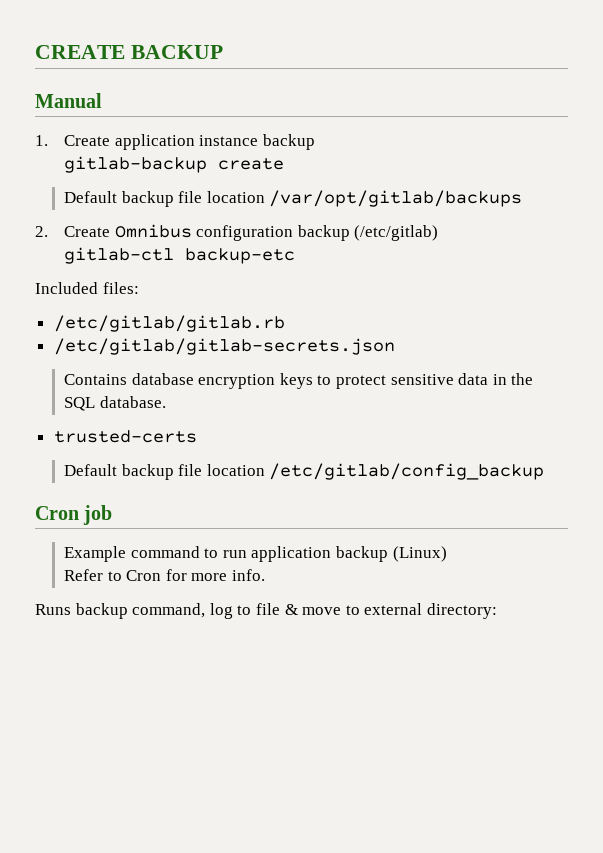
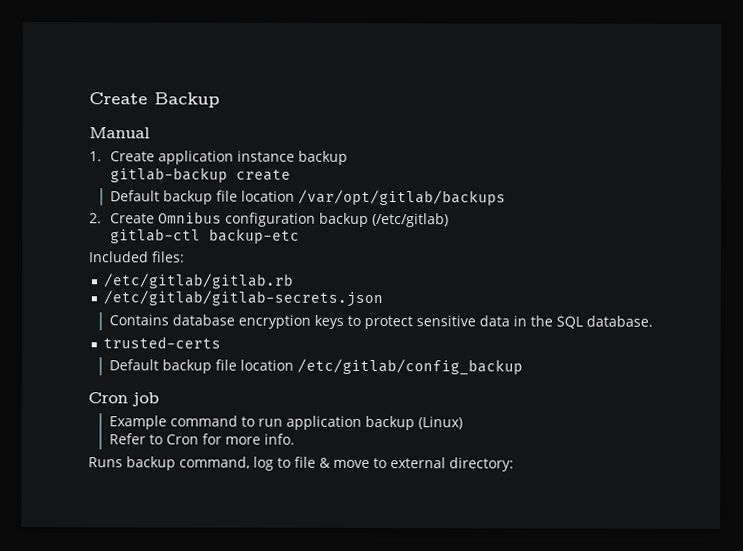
[35,45,223,59] CREATE BACKUP -> [89,92,220,108] Create Backup

